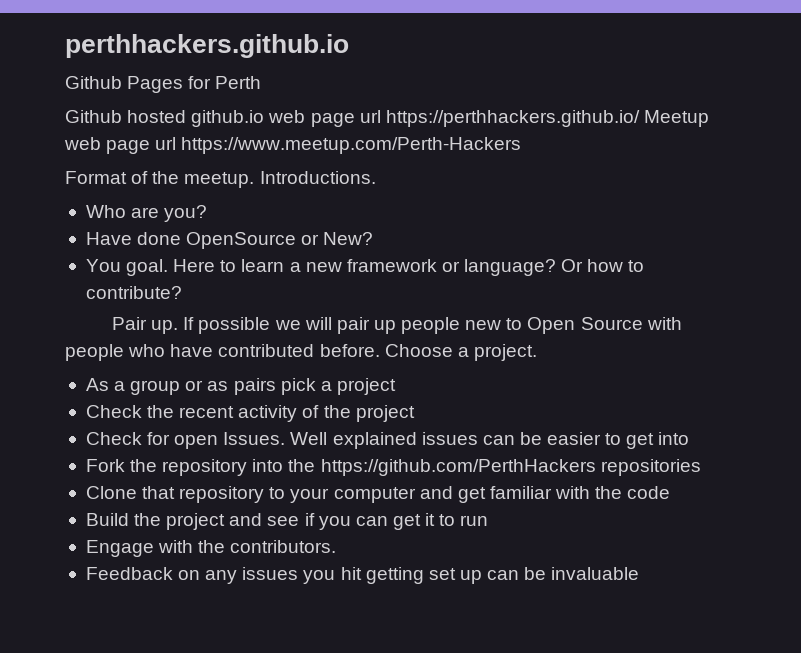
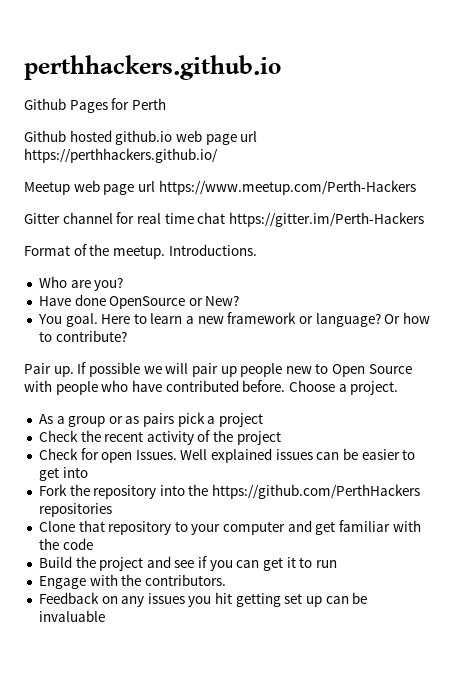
(640, 118) none -> (218, 155) //
(522, 145) none -> [24,212,424,227] // Gitter channel for real time chat https://gitter.im/Perth-Hackers

